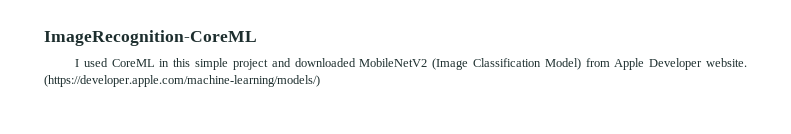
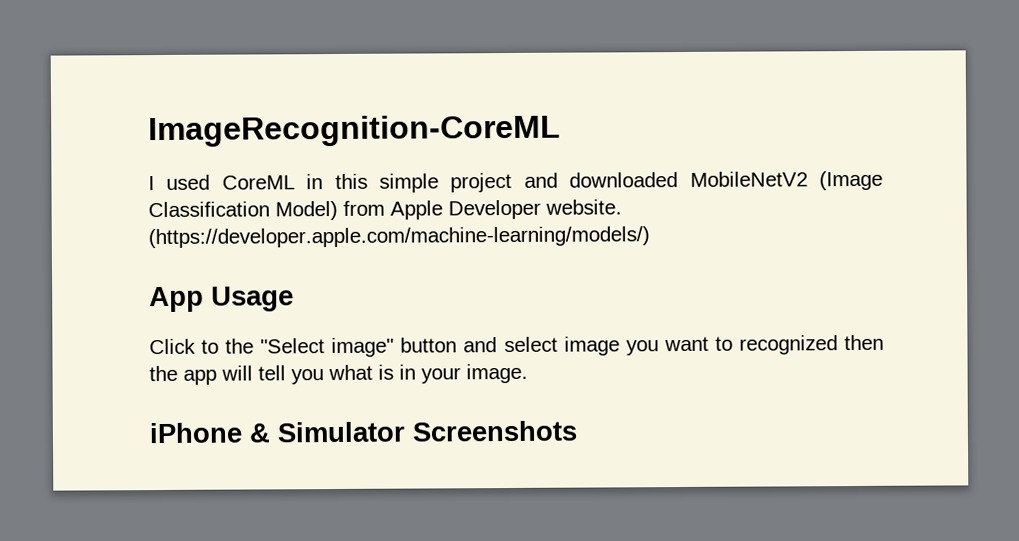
(320, 81) none -> [149,286,294,313] [149,334,885,358] [149,363,528,385] [149,420,577,444] // App Usage // Click to the "Select image" button and select image you want to recognized then the app will tell you what is in your image. // iPhone & Simulator Screenshots

